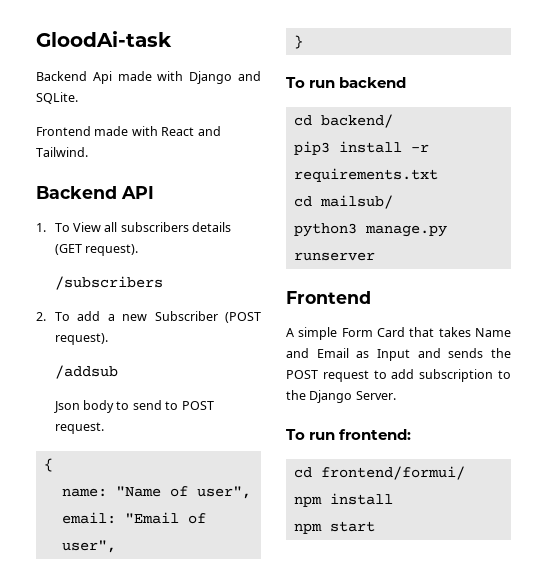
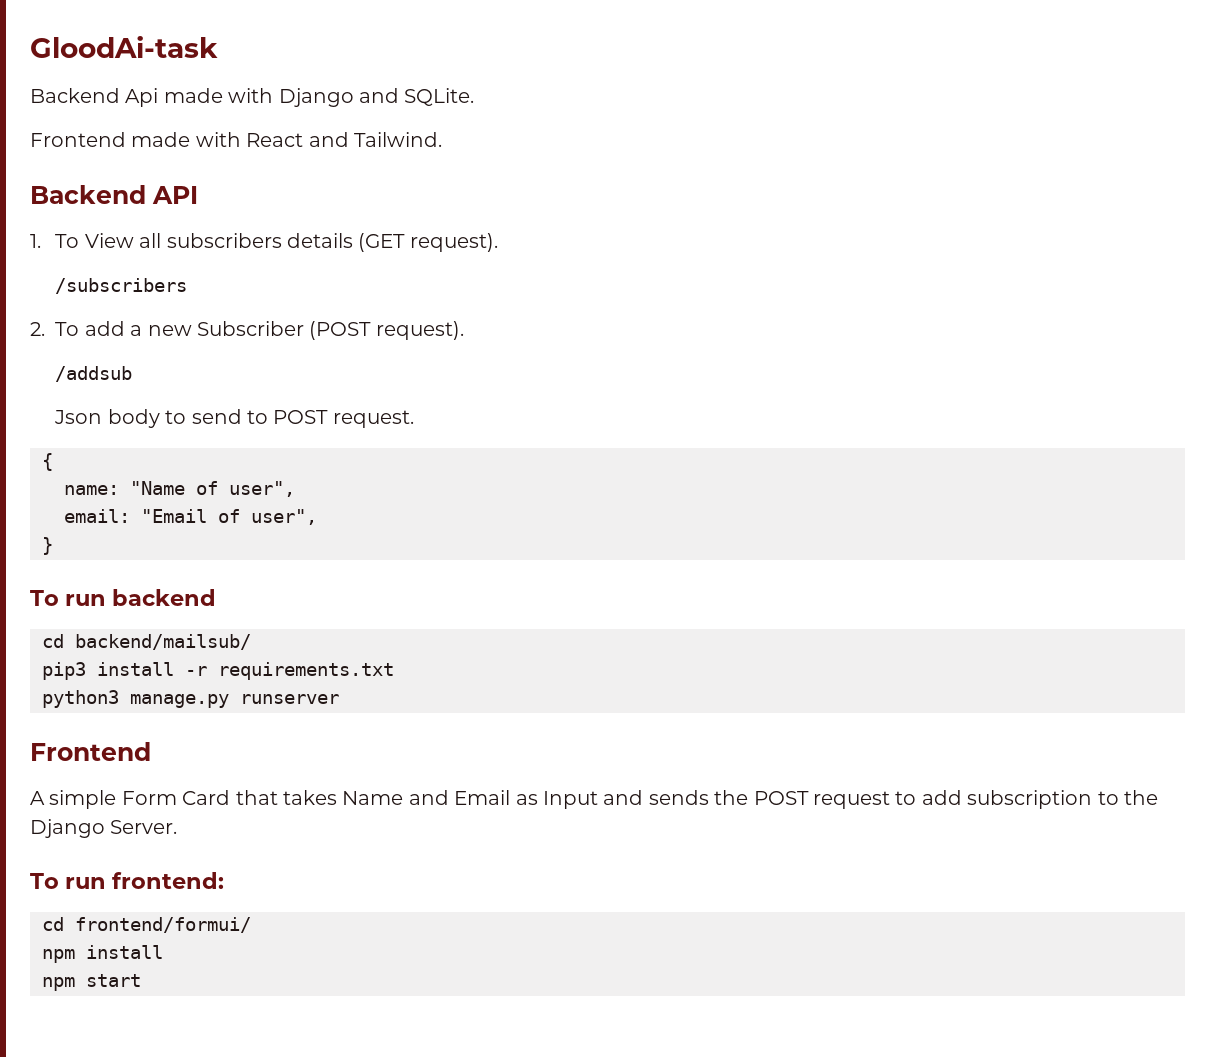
[320,114,393,128] backend/ -> [75,634,251,650] backend/mailsub/
[293,195,393,209] // cd mailsub/ -> (394, 671) none

